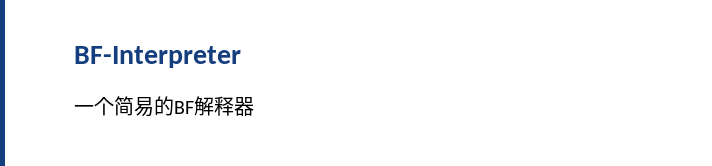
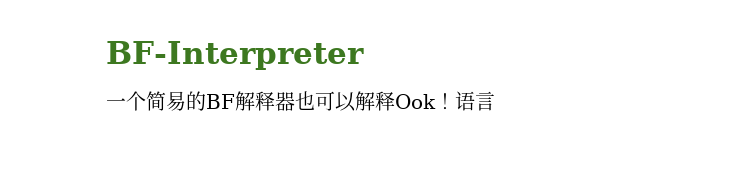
(254, 106) none -> [295,91,495,112] 也可以解释Ook！语言

